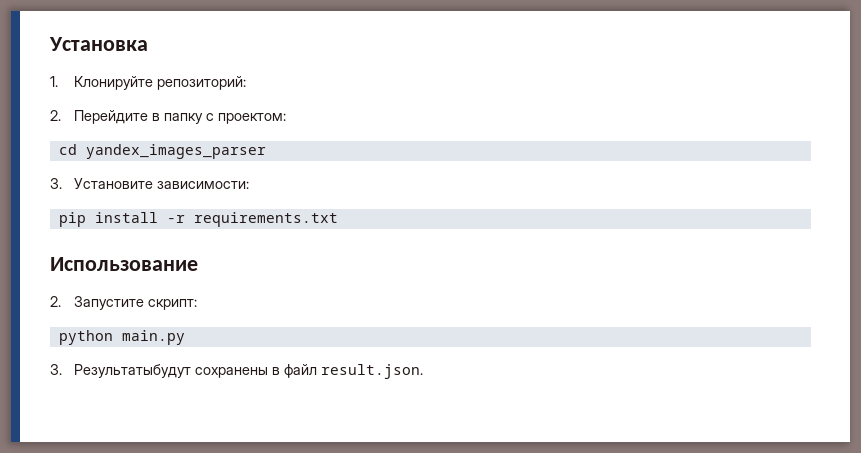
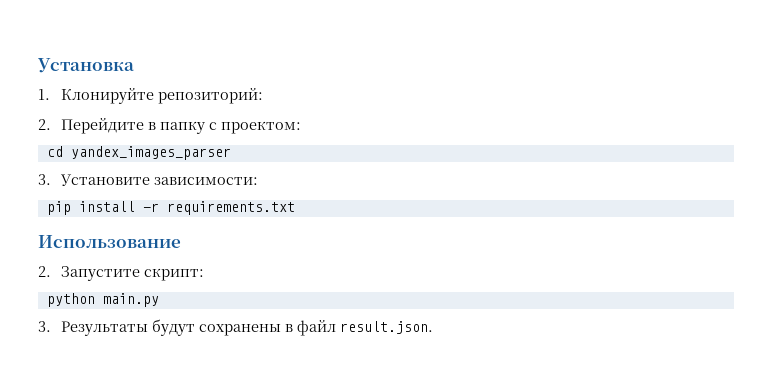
[74,364,192,378] Результатыбудут -> [61,319,196,336] Результаты будут

